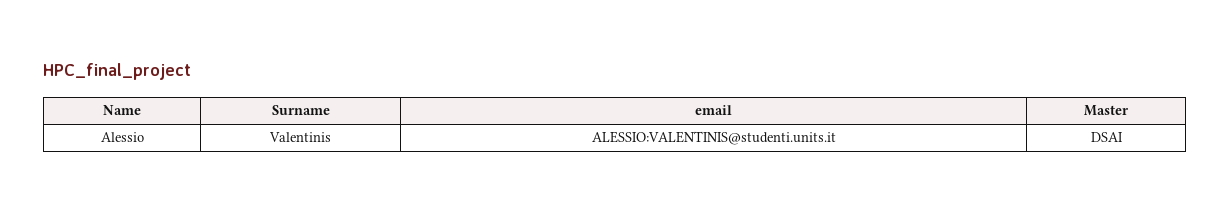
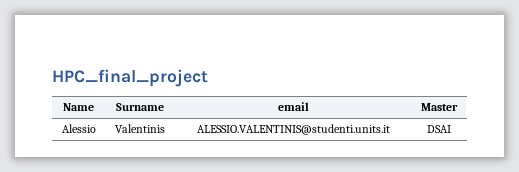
[591,131,836,145] ALESSIO:VALENTINIS@studenti.units.it -> [197,124,390,135] ALESSIO.VALENTINIS@studenti.units.it

